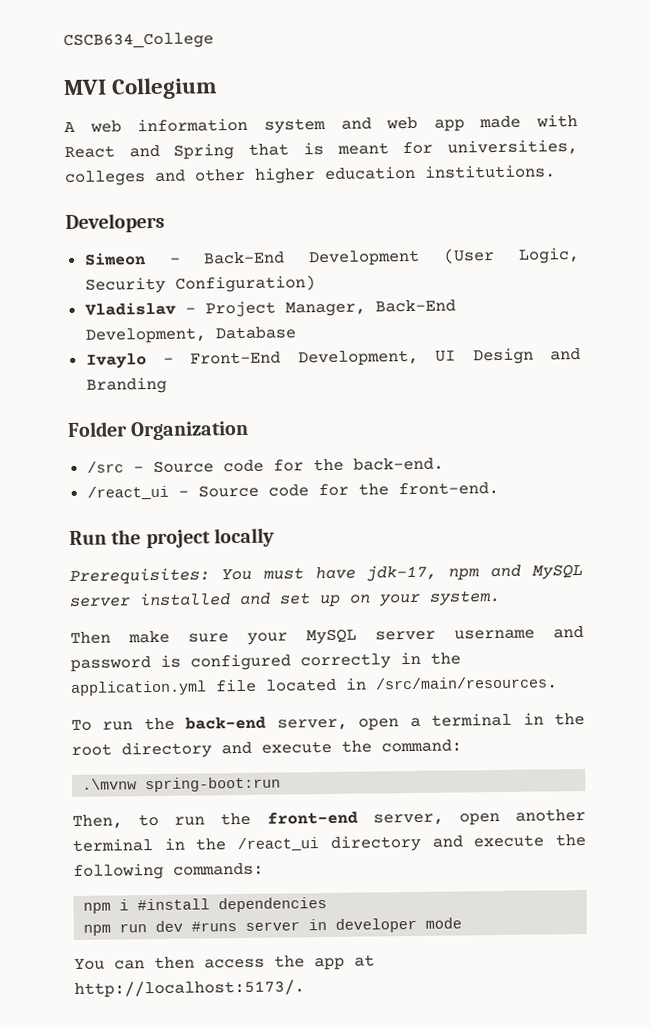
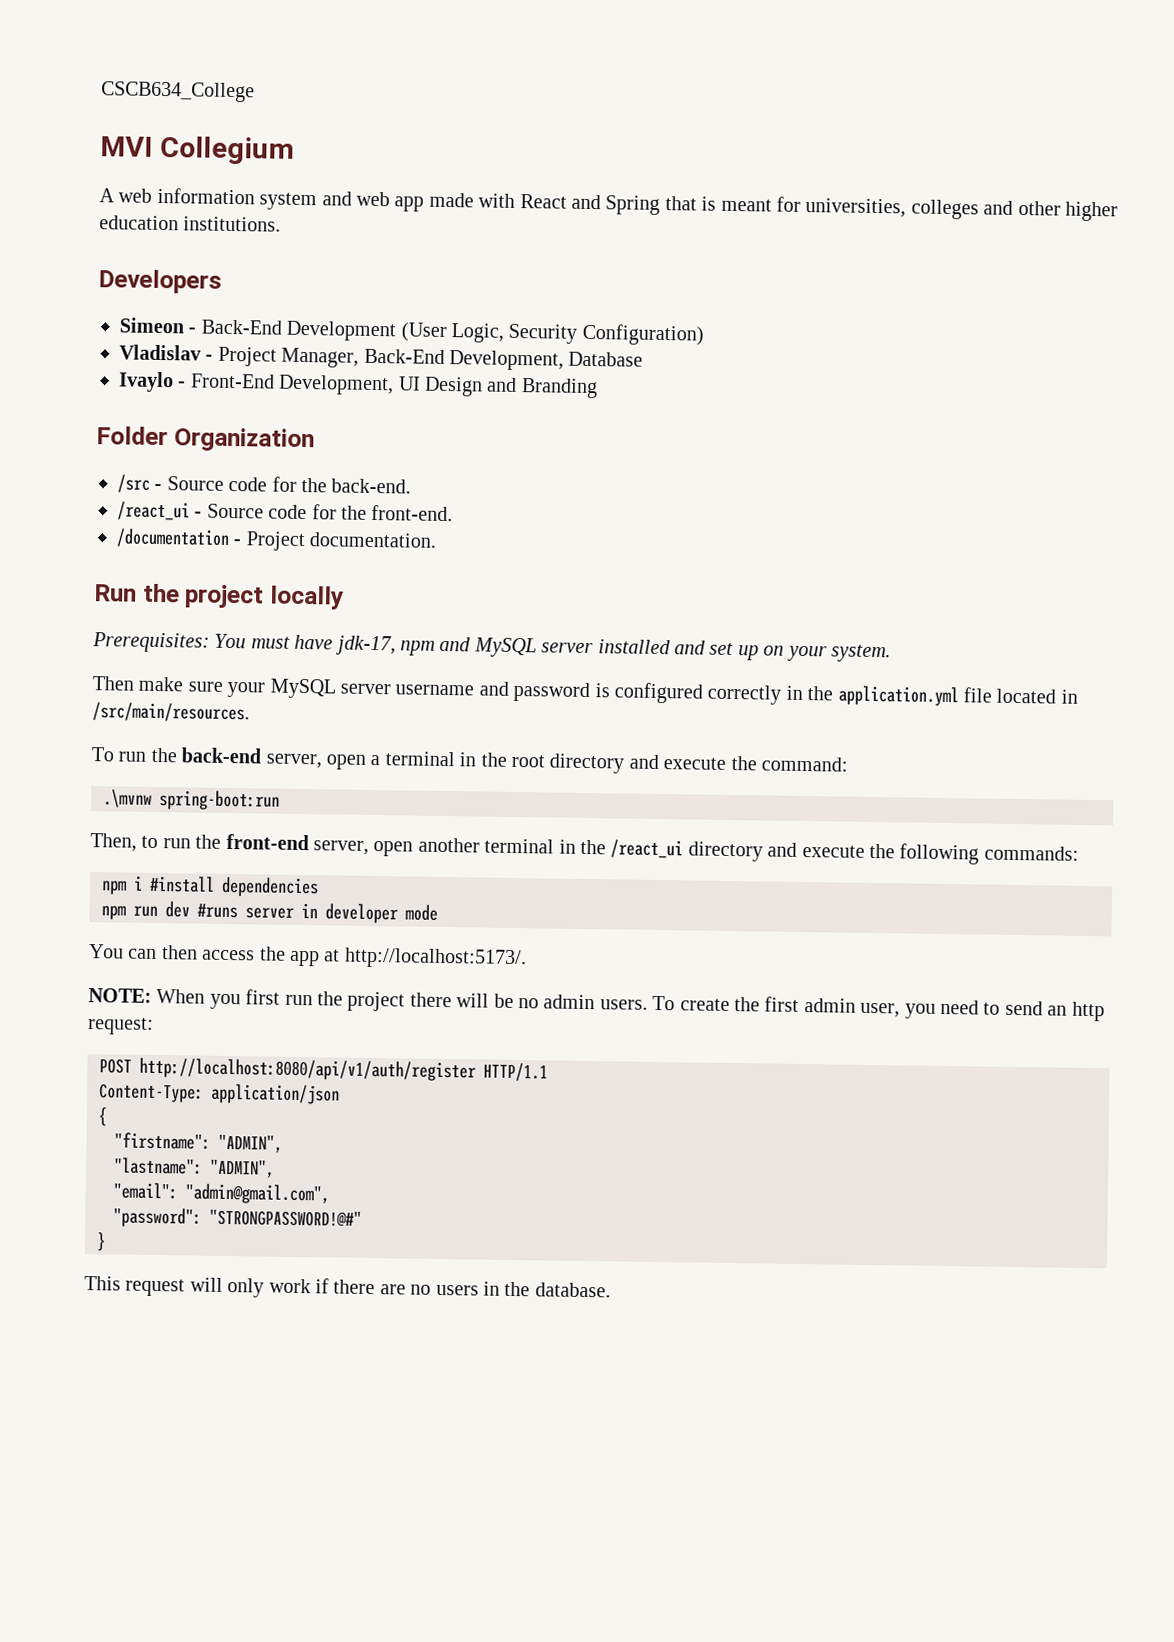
(499, 488) none -> [116,528,437,552] // /documentation - Project documentation.
(305, 988) none -> [88,988,1105,1022] [87,1017,154,1035] [99,1057,548,1082] [99,1083,340,1105] [98,1107,107,1127] [114,1132,283,1153] [114,1157,275,1178] [113,1182,330,1205] [113,1207,362,1228] [96,1232,106,1252] [84,1276,611,1298] // NOTE: When you first run the project there will be no admin users. To create the first admin user, you need to send an http request: // POST http://localhost:8080/api/v1/auth/register HTTP/1.1 // Content-Type: application/json // { // "firstname": "ADMIN", // "lastname": "ADMIN", // "email": "admin@gmail.com", // "password": "STRONGPASSWORD!@#" // } // This request will only work if there are no users in the database.

